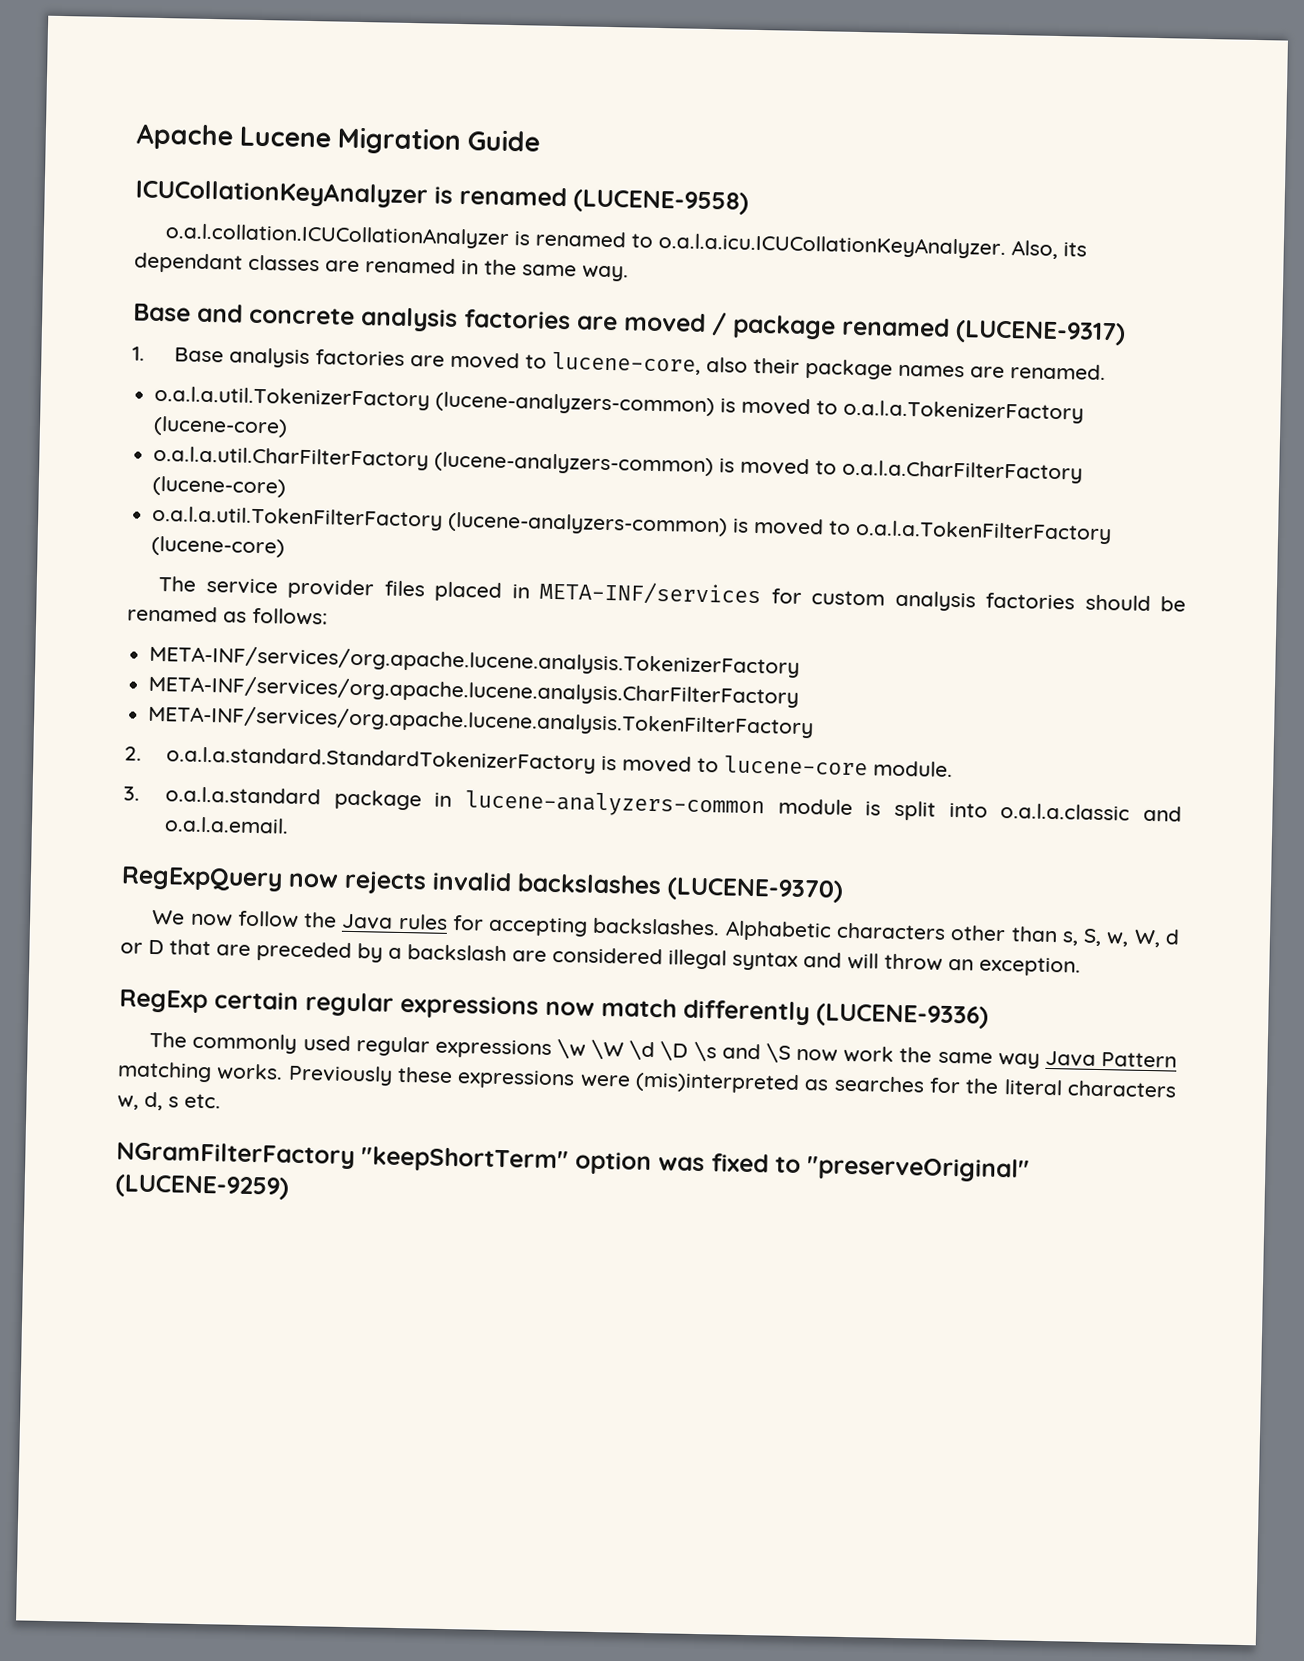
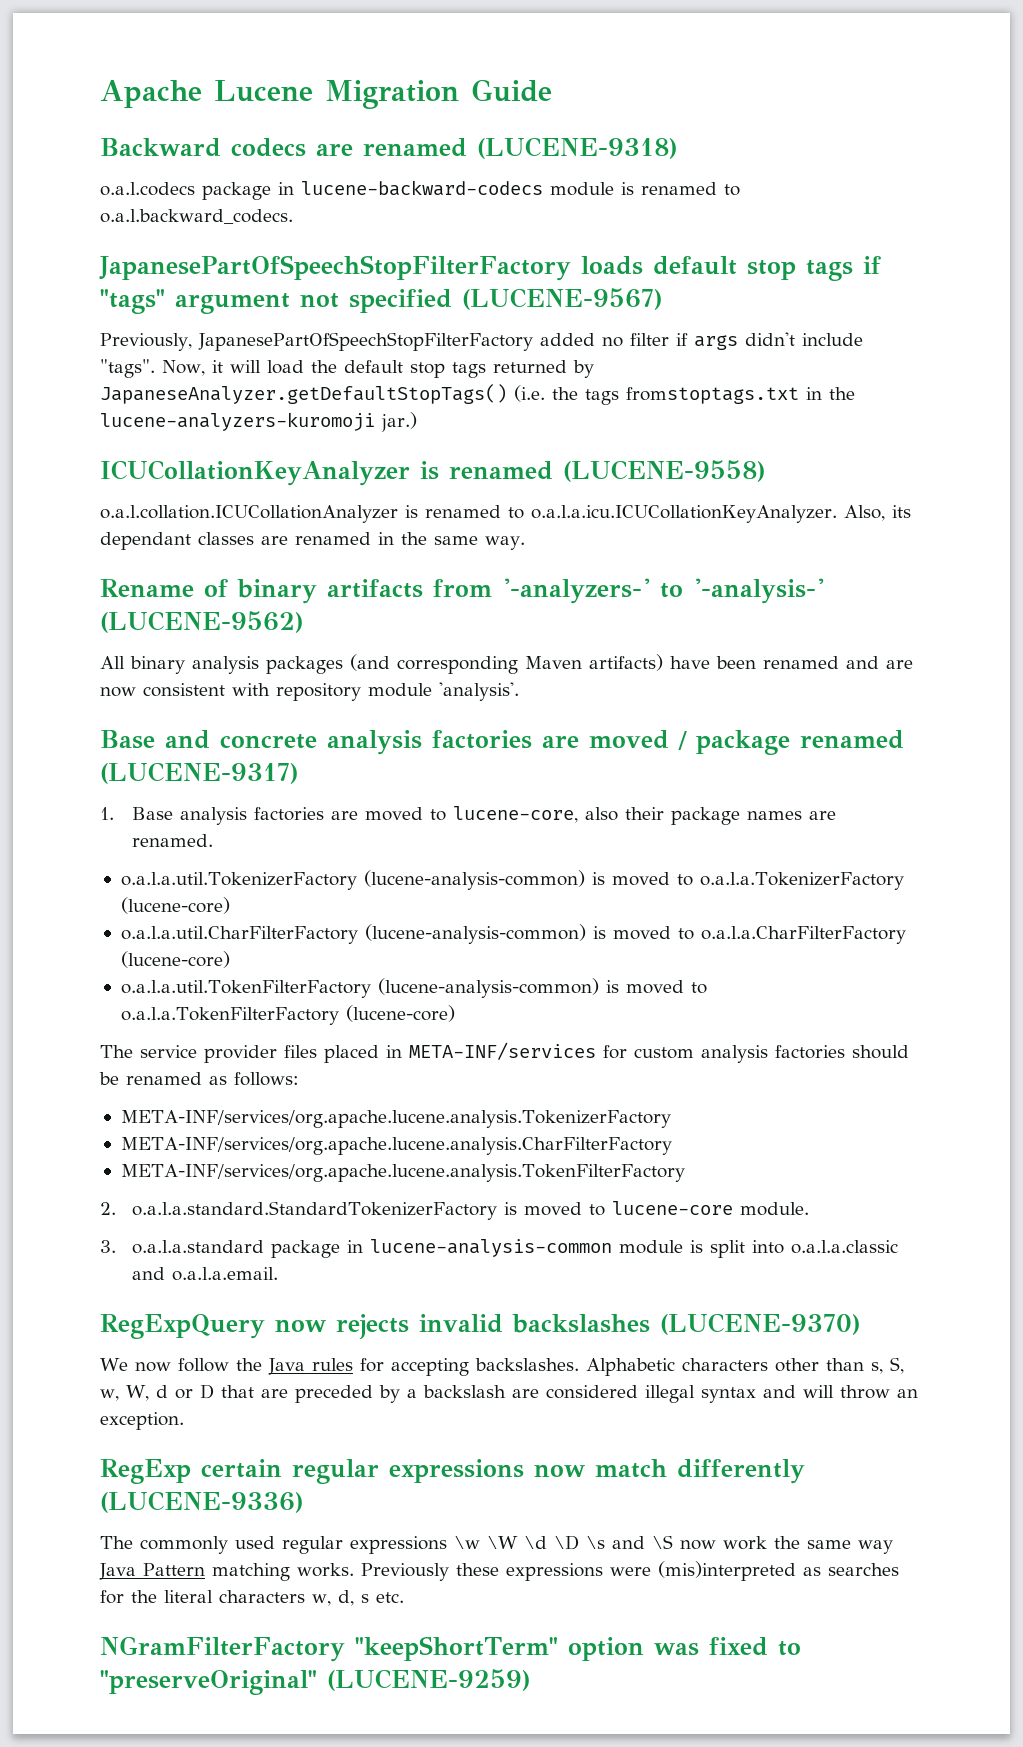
(542, 140) none -> [100,137,677,159] [100,180,740,200] [100,209,293,224] [99,255,881,281] [100,288,662,314] [100,332,863,351] [100,359,594,378] [100,384,855,405] [100,412,417,432] // Backward codecs are renamed (LUCENE-9318) // o.a.l.codecs package in lucene-backward-codecs module is renamed to o.a.l.backward_codecs. // JapanesePartOfSpeechStopFilterFactory loads default stop tags if "tags" argument not specified (LUCENE-9567) // Previously, JapanesePartOfSpeechStopFilterFactory added no filter if args didn't include "tags". Now, it will load the default stop tags returned by JapaneseAnalyzer.getDefaultStopTags() (i.e. the tags fromstoptags.txt in the lucene-analyzers-kuromoji jar.)
(629, 273) none -> [100,578,824,604] [100,611,303,633] [100,654,913,674] [100,682,519,701] // Rename of binary artifacts from '-analyzers-' to '-analysis-' (LUCENE-9562) // All binary analysis packages (and corresponding Maven artifacts) have been renamed and are now consistent with repository module 'analysis'.
[435,391,716,417] (lucene-analyzers-common) -> [363,870,585,890] (lucene-analysis-common)
[434,451,715,477] (lucene-analyzers-common) -> [364,924,586,944] (lucene-analysis-common)
[447,511,729,537] (lucene-analyzers-common) -> [377,978,599,998] (lucene-analysis-common)
[464,790,765,819] lucene-analyzers-common -> [369,1239,612,1257] lucene-analysis-common

